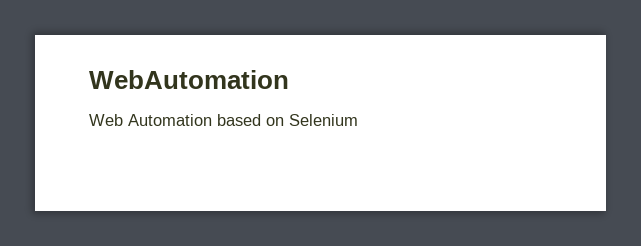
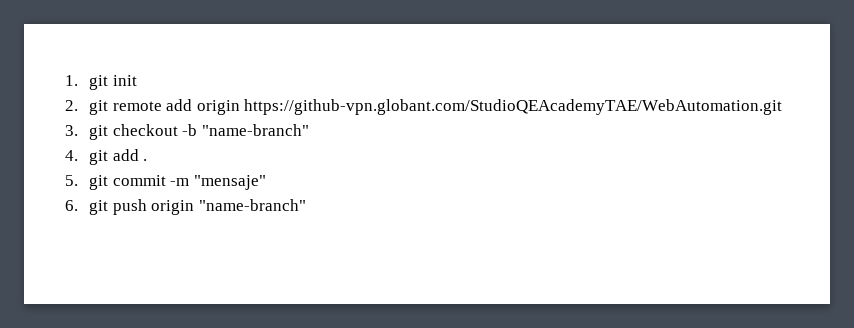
[89,70,289,89] [89,114,358,126] WebAutomation // Web Automation based on Selenium -> [65,75,137,90] [65,99,783,115] [65,124,309,140] [65,149,148,165] [65,175,266,190] [65,199,306,215] 1. git init // 2. git remote add origin https://github-vpn.globant.com/StudioQEAcademyTAE/WebAutomation.git // 3. git checkout -b "name-branch" // 4. git add . // 5. git commit -m "mensaje" // 6. git push origin "name-branch"

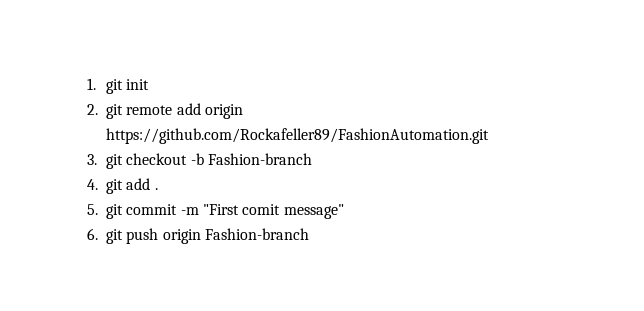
[244,99,783,115] https://github-vpn.globant.com/StudioQEAcademyTAE/WebAutomation.git -> [106,128,490,144] https://github.com/Rockafeller89/FashionAutomation.git
[201,124,309,136] "name-branch" -> [208,153,313,165] Fashion-branch
[193,175,266,190] "mensaje" -> [203,204,344,219] "First comit message"
[198,199,306,211] "name-branch" -> [205,228,310,240] Fashion-branch

